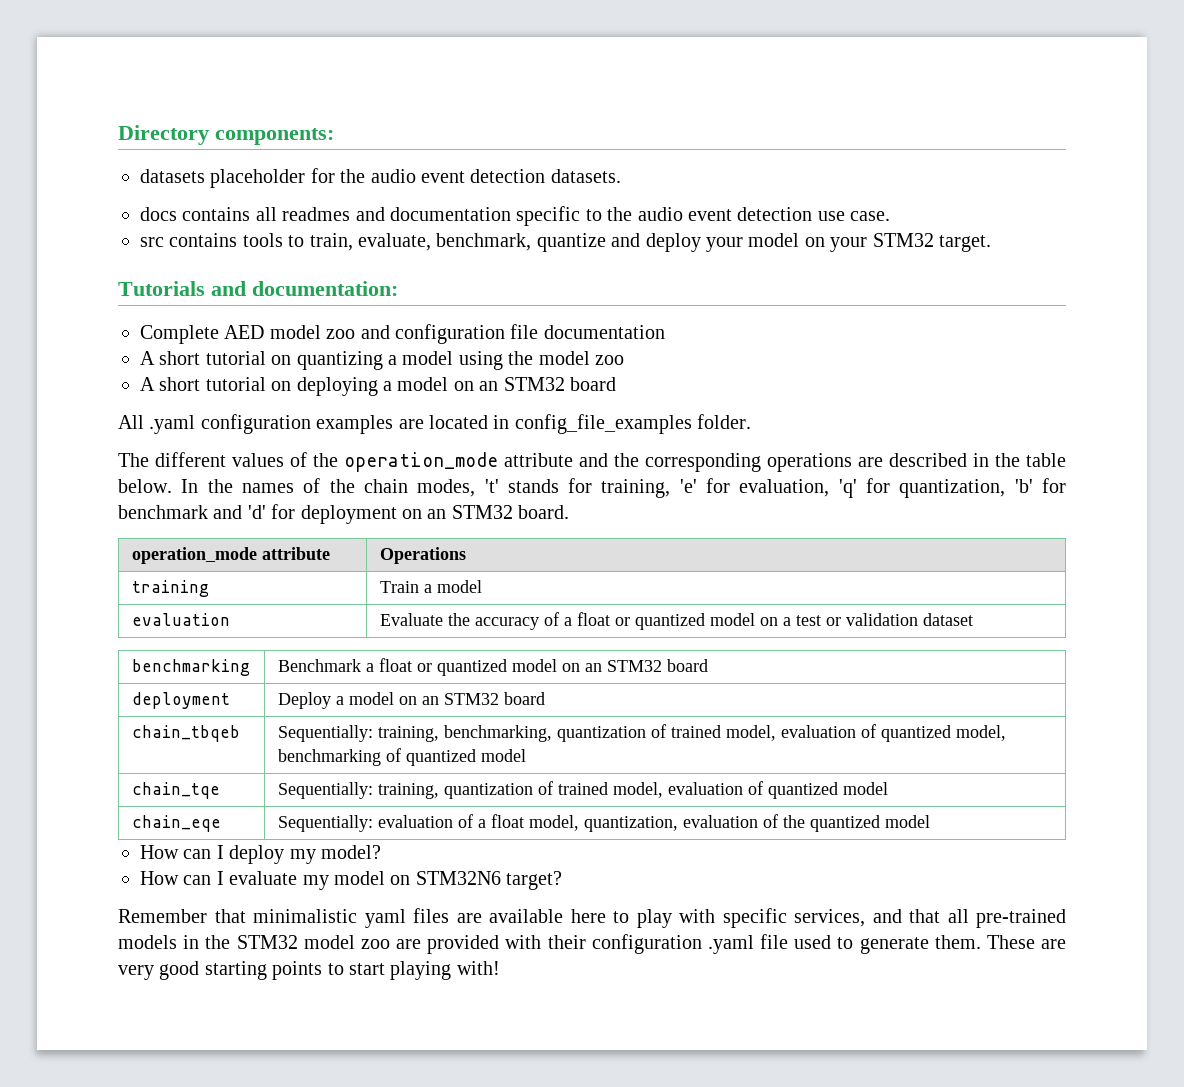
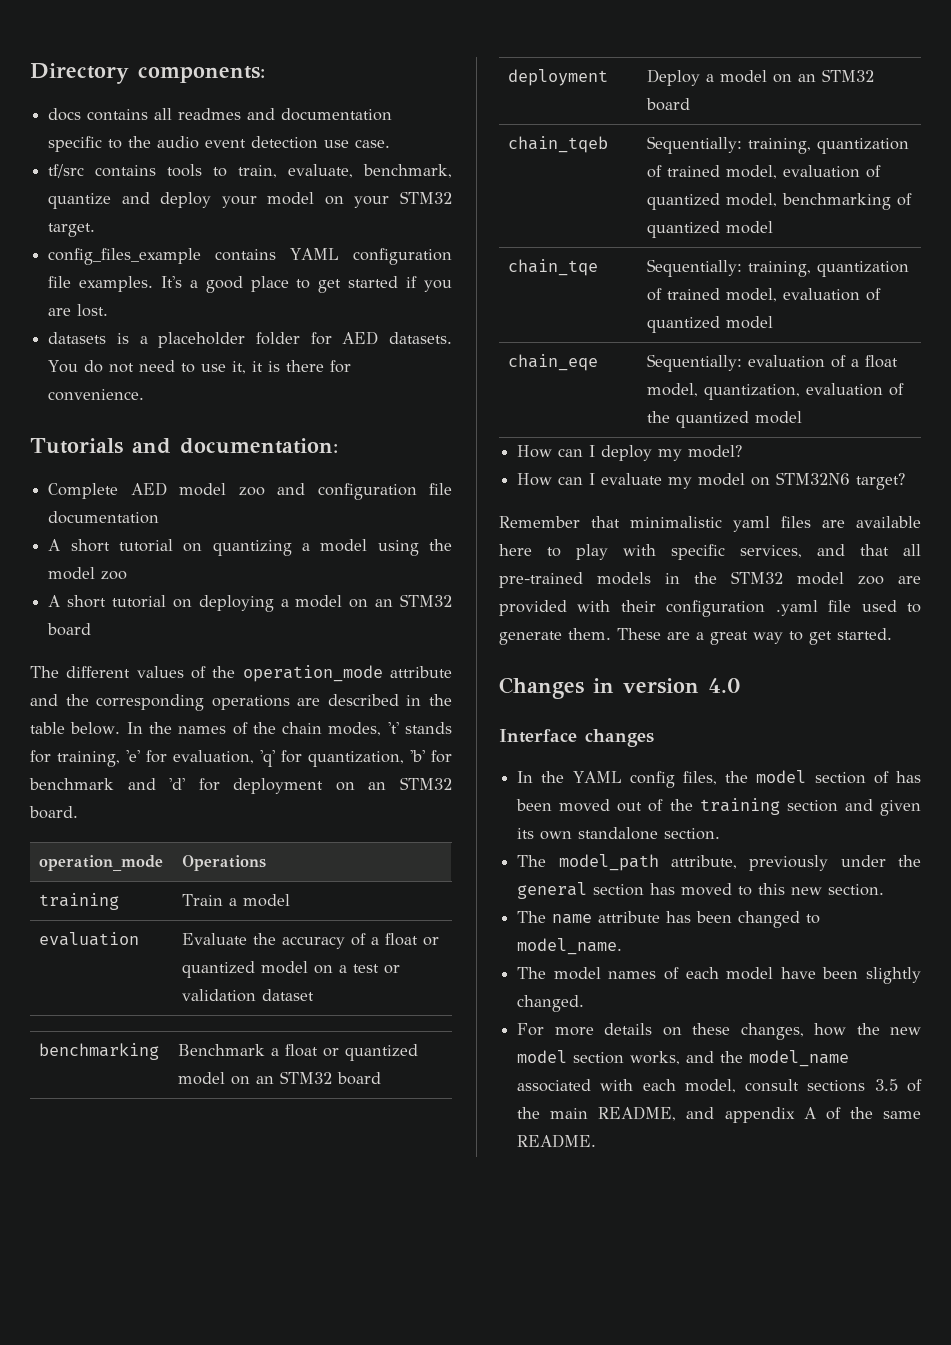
[140,168,621,188] // datasets placeholder for the audio event detection datasets. -> (265, 74) none
[140,237,164,247] src -> [48,164,85,178] tf/src
(991, 243) none -> [48,248,453,265] [48,276,452,293] [48,304,109,317] [48,331,452,348] [48,360,352,374] [48,389,145,401] // config_files_example contains YAML configuration file examples. It's a good place to get started if you are lost. // datasets is a placeholder folder for AED datasets. You do not need to use it, it is there for convenience.
[118,414,752,434] // All .yaml configuration examples are located in config_file_examples folder. -> (92, 629) none
[261,547,330,560] attribute -> (164, 863) none
[131,725,240,742] [277,725,552,742] chain_tbqeb | Sequentially: training, benchmarking, -> [508,136,609,153] [647,136,812,154] chain_tqeb | Sequentially: training,
[118,961,500,980] very good starting points to start playing with! -> [696,628,892,645] [499,677,741,699] [499,729,654,747] [517,770,921,788] [516,798,921,816] [517,827,721,840] [517,854,921,871] [517,882,885,899] [517,911,821,928] [517,938,623,955] [517,967,921,984] [517,995,585,1012] [517,1023,921,1040] [517,1050,850,1067] [517,1079,922,1093] [517,1106,921,1123] [517,1134,597,1148] a great way to get started. // Changes in version 4.0 // Interface changes // In the YAML config files, the model section of has been moved out of the training section and given its own standalone section. // The model_path attribute, previously under the general section has moved to this new section. // The name attribute has been changed to model_name. // The model names of each model have been slightly changed. // For more details on these changes, how the new model section works, and the model_name associated with each model, consult sections 3.5 of the main README, and appendix A of the same README.

